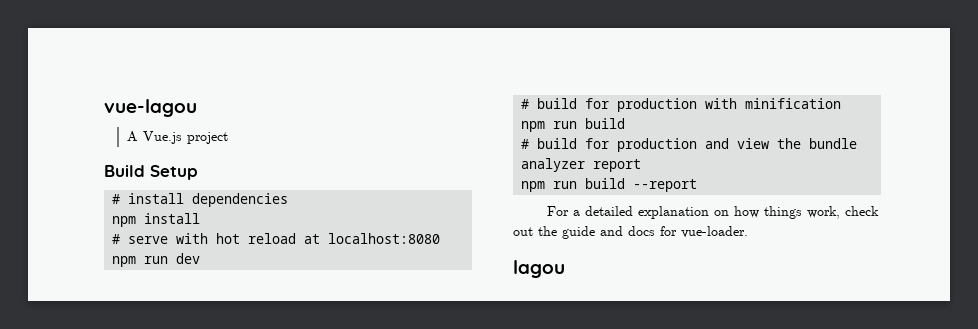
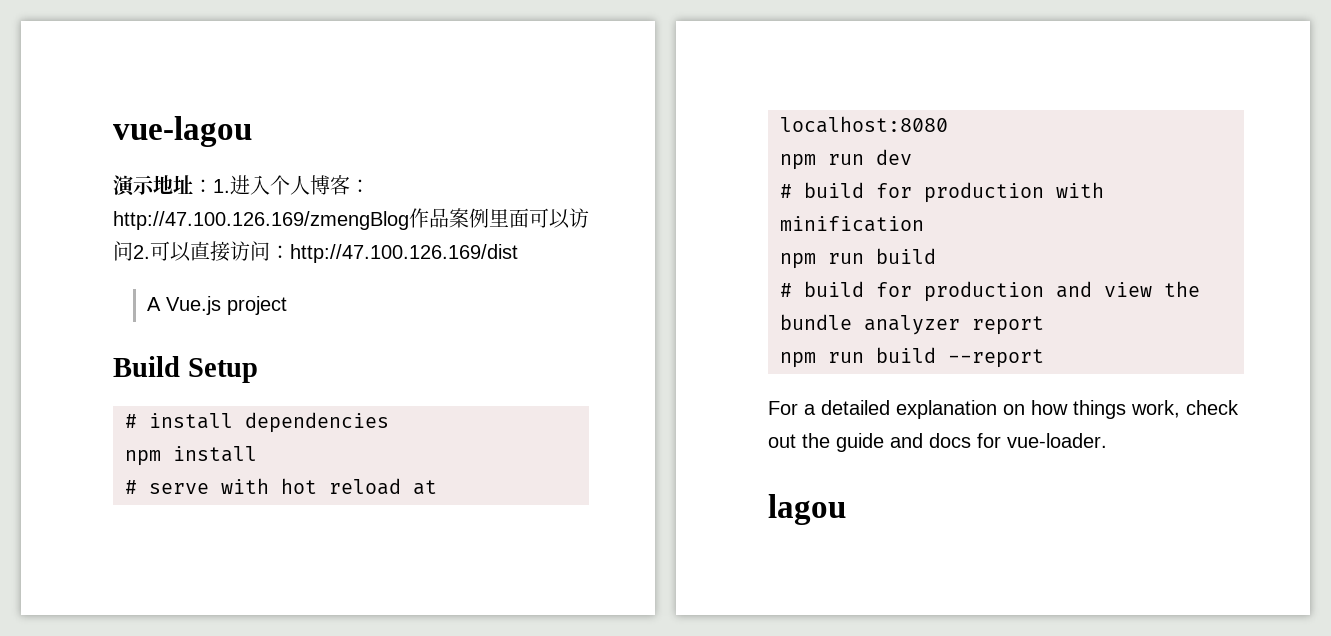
(197, 108) none -> [113,175,370,197] [113,208,589,230] [113,241,518,263] // 演示地址：1.进入个人博客：http://47.100.126.169/zmengBlog作品案例里面可以访问2.可以直接访问：http://47.100.126.169/dist

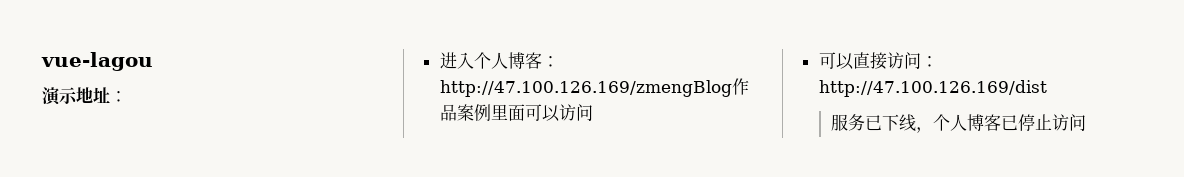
[213,179,230,193] 1. -> (127, 96) //
[133,245,150,259] 2. -> (593, 112) //
[147,296,288,315] [113,356,258,383] [125,412,389,433] [125,446,257,466] [125,478,437,495] [780,116,948,133] [780,149,912,170] [780,182,1104,203] [780,216,924,232] [780,248,936,269] [780,281,1200,302] [780,314,1044,335] [780,347,1044,368] [768,400,1239,419] [768,433,1107,452] [768,494,846,525] A Vue.js project // Build Setup // # install dependencies // npm install // # serve with hot reload at localhost:8080 // npm run dev // # build for production with minification // npm run build // # build for production and view the bundle analyzer report // npm run build --report // For a detailed explanation on how things work, check out the guide and docs for vue-loader. // lagou -> [830,114,1086,133] 服务已下线，个人博客已停止访问

